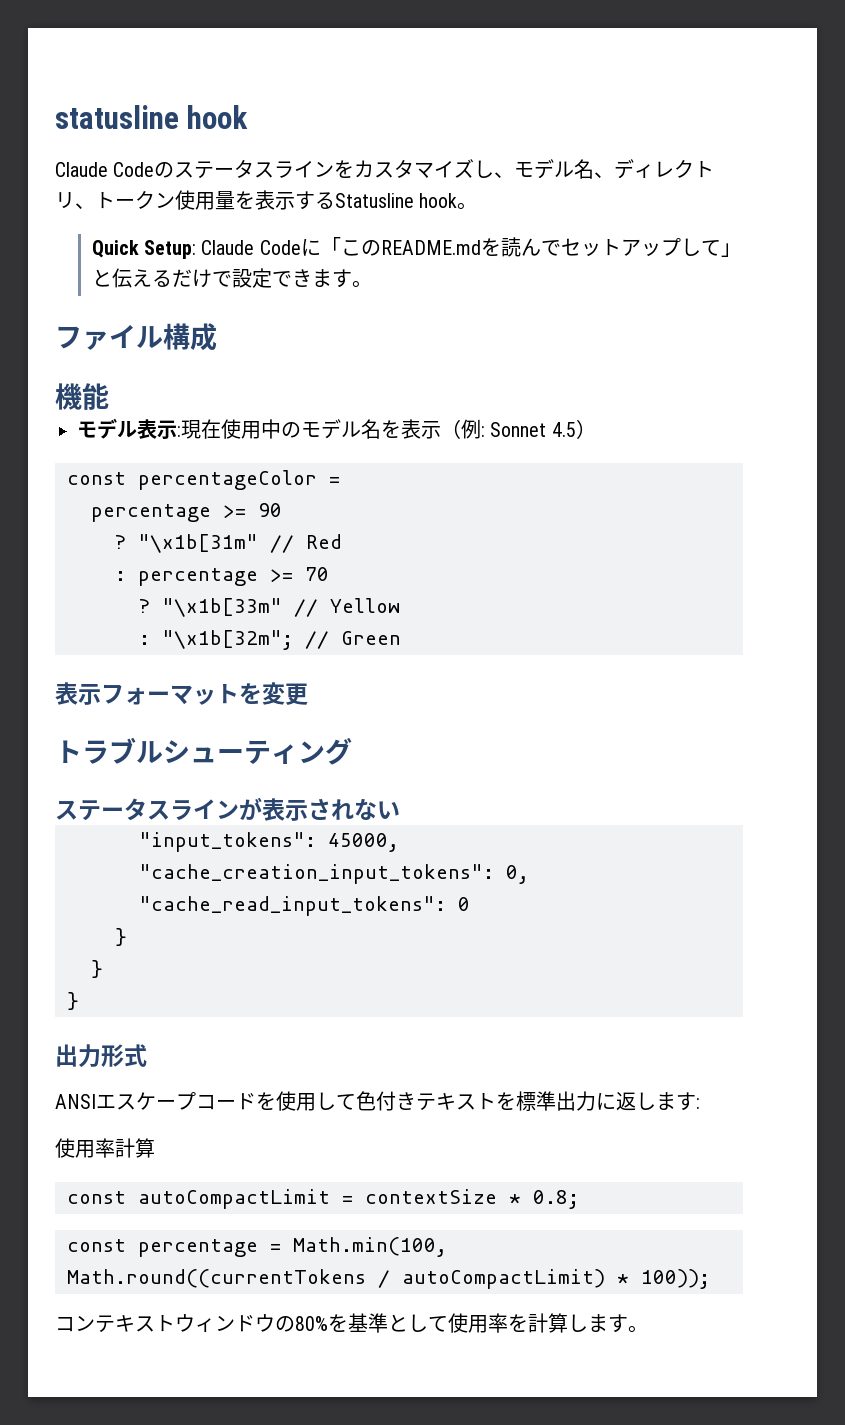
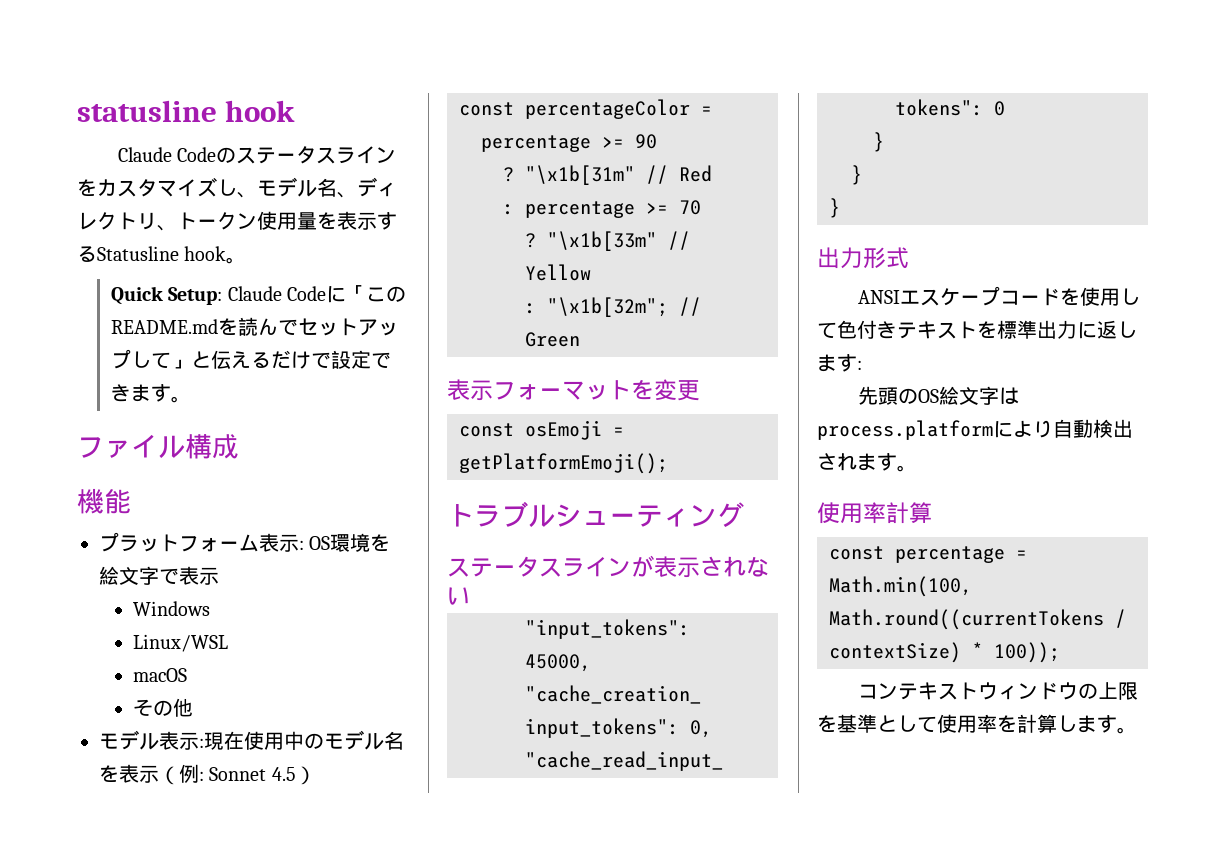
(109, 396) none -> [99,532,391,552] [99,566,219,585] [132,601,210,616] [132,634,228,652] [132,668,187,682] [132,698,193,717] // プラットフォーム表示: OS環境を絵文字で表示 // Windows // Linux/WSL // macOS // その他
(308, 694) none -> [459,420,624,440] [459,453,668,474] // const osEmoji = getPlatformEmoji();
[55,1138,155,1158] [67,1189,579,1209] 使用率計算 // const autoCompactLimit = contextSize * 0.8; -> [858,386,1020,405] [817,419,1133,440] [817,453,917,472] [817,502,932,524] 先頭のOS絵文字はprocess.platformにより自動検出されます。 // 使用率計算
[402,1269,605,1289] autoCompactLimit) -> [829,642,961,663] contextSize)
[295,1316,328,1331] 80% -> [1098,682,1139,700] 上限

